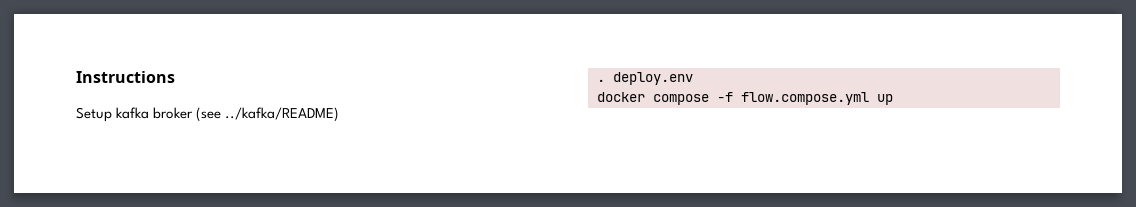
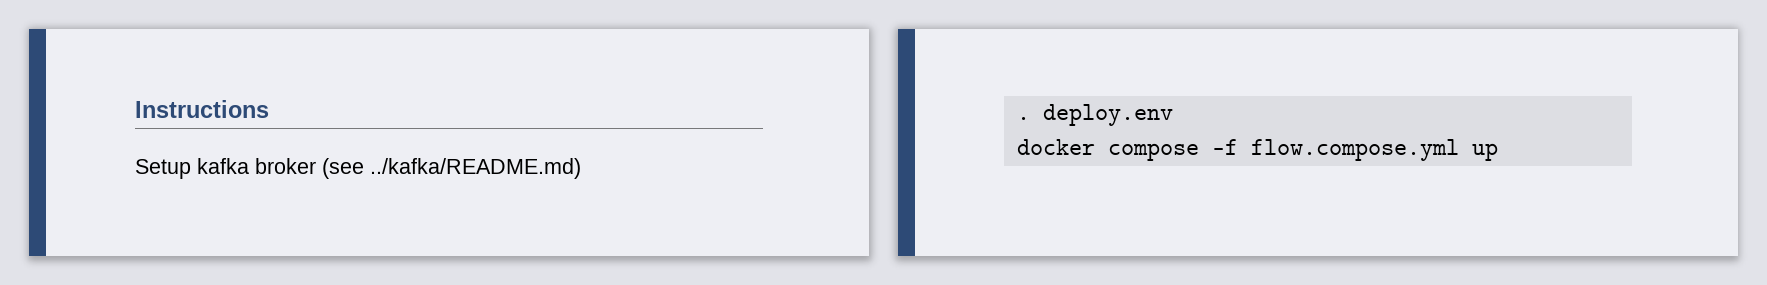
[225,107,340,122] ../kafka/README) -> [370,158,581,179] ../kafka/README.md)

